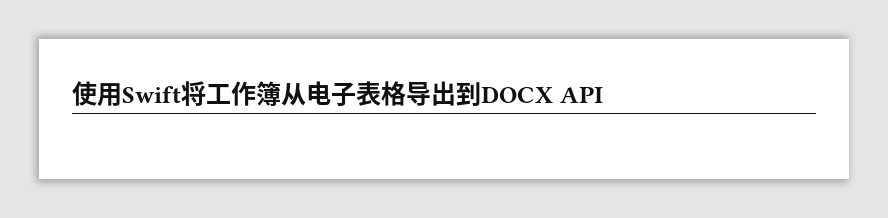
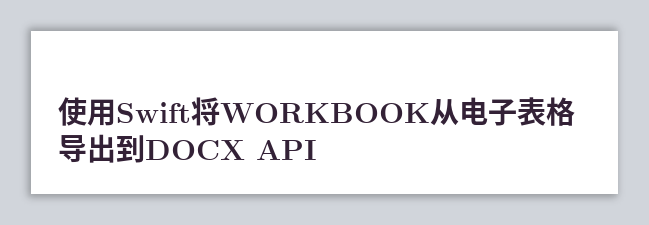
[206,81,281,106] 工作簿 -> [220,103,430,123] WORKBOOK

